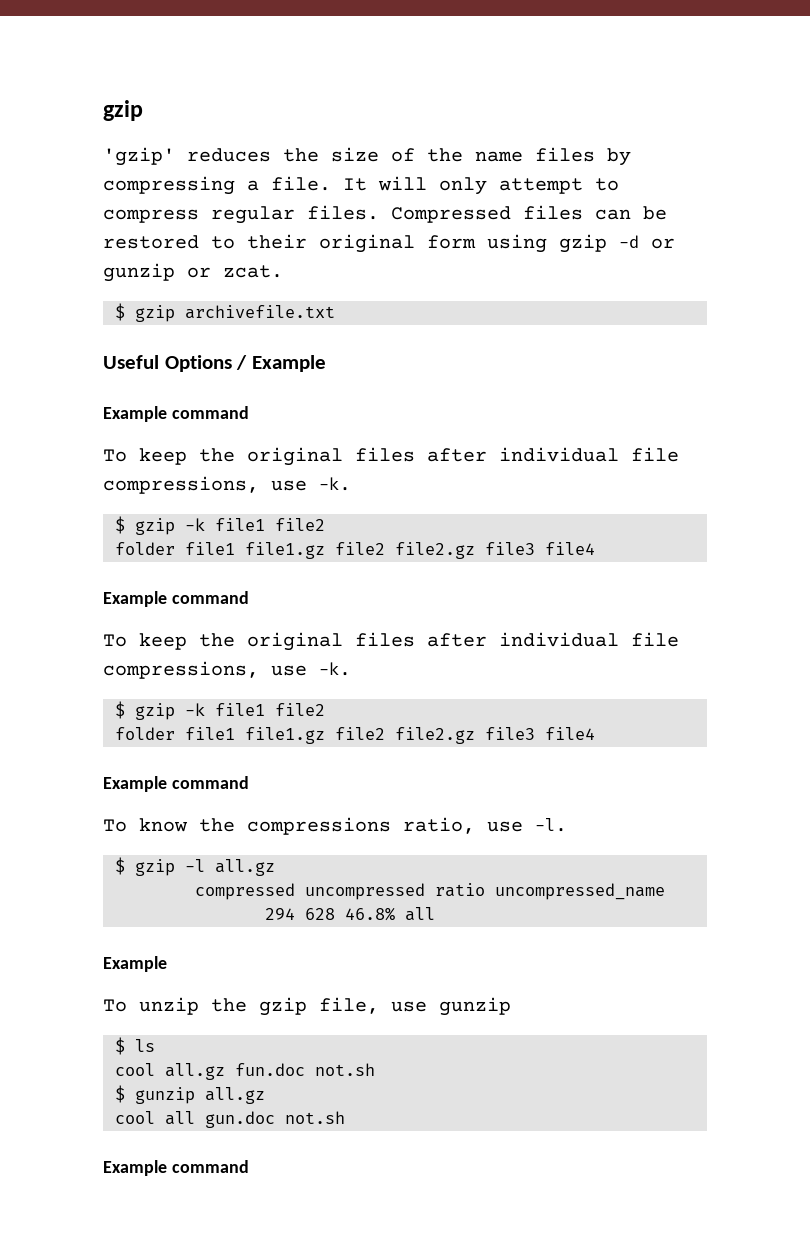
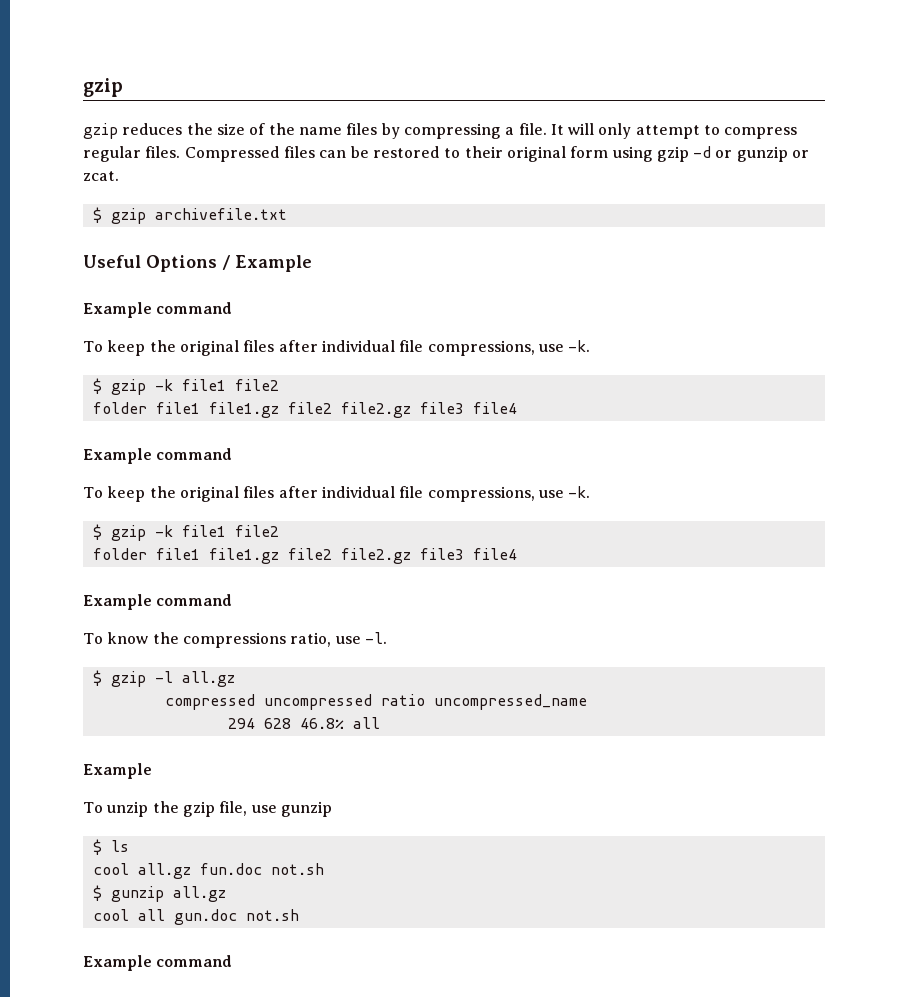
[103,147,175,166] 'gzip' -> [83,123,118,139] gzip

